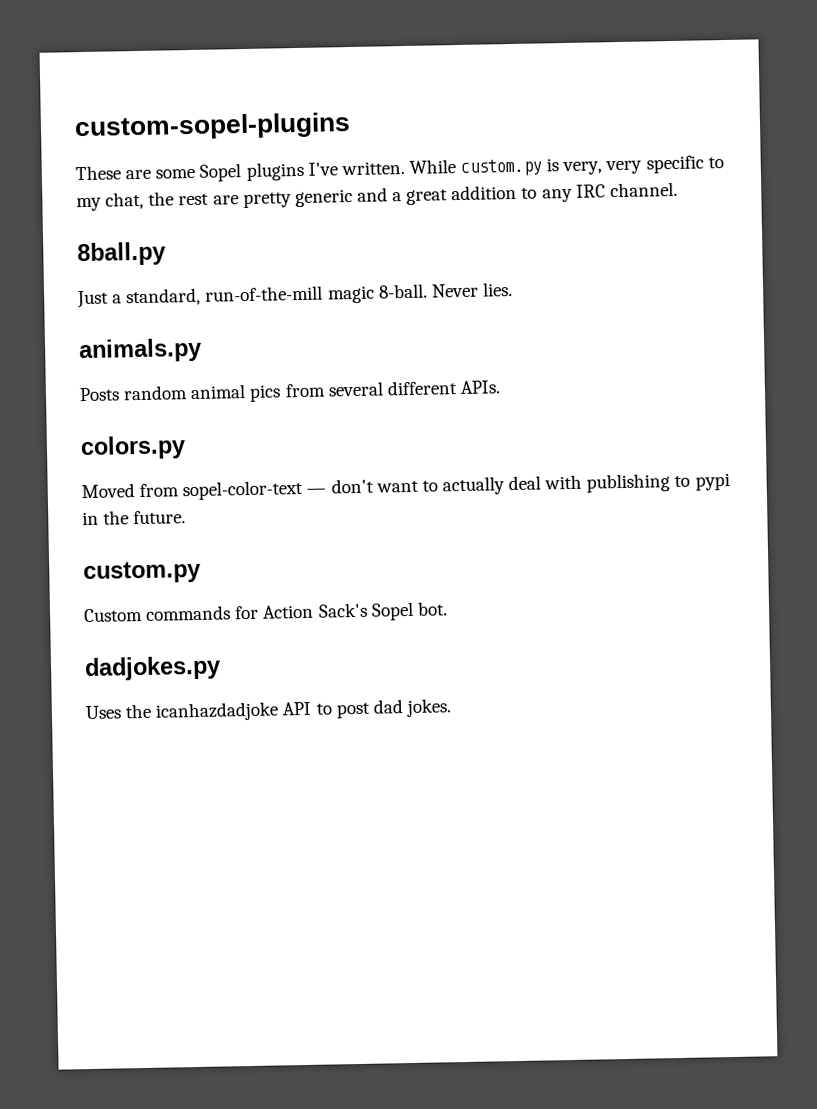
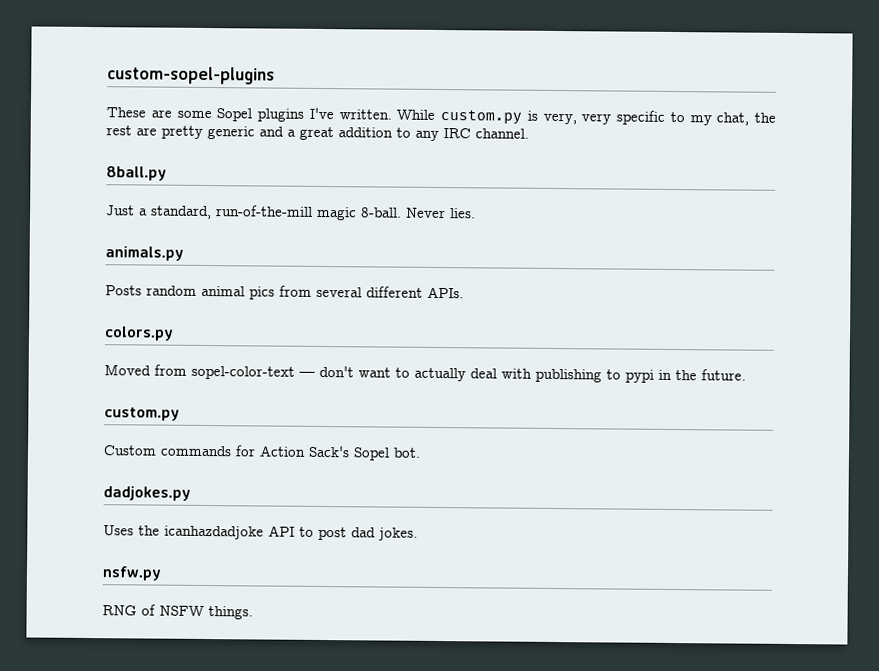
(452, 708) none -> [102,566,162,581] [102,604,253,620] // nsfw.py // RNG of NSFW things.

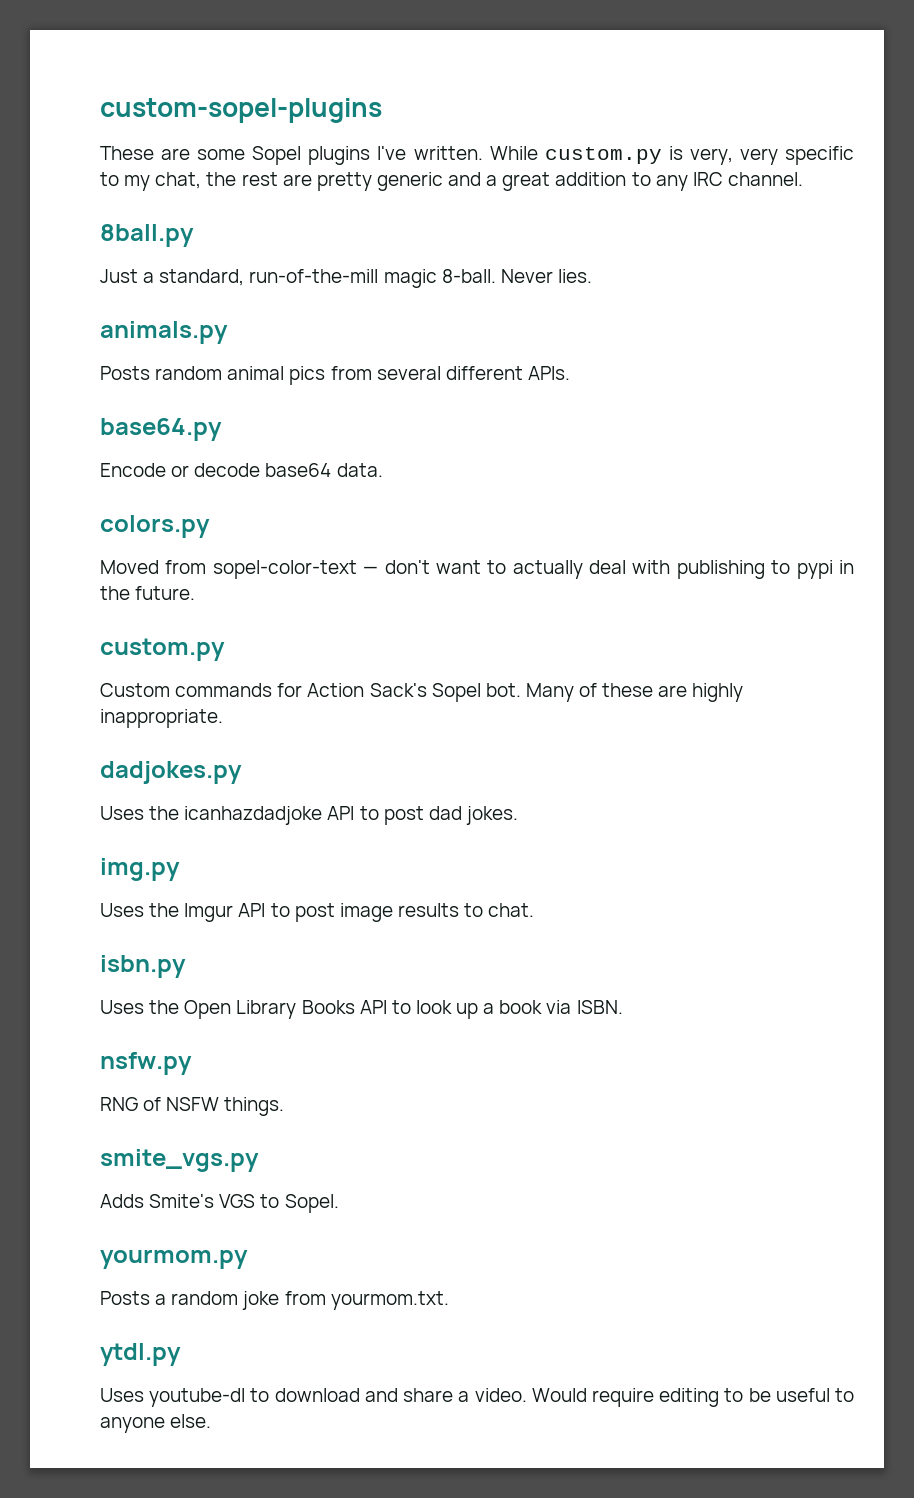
(464, 292) none -> [100,418,222,441] [100,463,383,477] // base64.py // Encode or decode base64 data.
(421, 452) none -> [525,683,744,702] [100,709,223,728] Many of these are highly inappropriate.
(418, 534) none -> [100,858,180,881] [100,903,535,922] [100,955,186,978] [100,1000,623,1019] // img.py // Uses the Imgur API to post image results to chat. // isbn.py // Uses the Open Library Books API to look up a book via ISBN.
(253, 613) none -> [100,1149,259,1172] [100,1194,339,1213] [100,1249,248,1269] [100,1291,449,1310] [100,1343,181,1366] [100,1388,854,1407] [100,1414,212,1433] // smite_vgs.py // Adds Smite's VGS to Sopel. // yourmom.py // Posts a random joke from yourmom.txt. // ytdl.py // Uses youtube-dl to download and share a video. Would require editing to be useful to anyone else.

